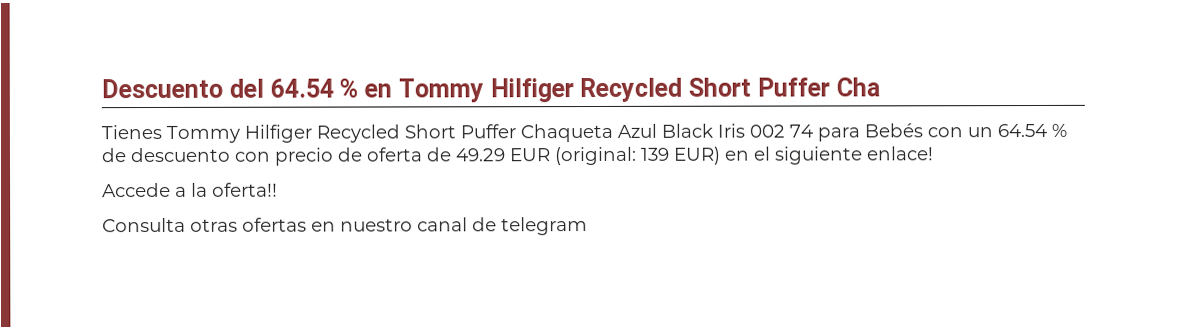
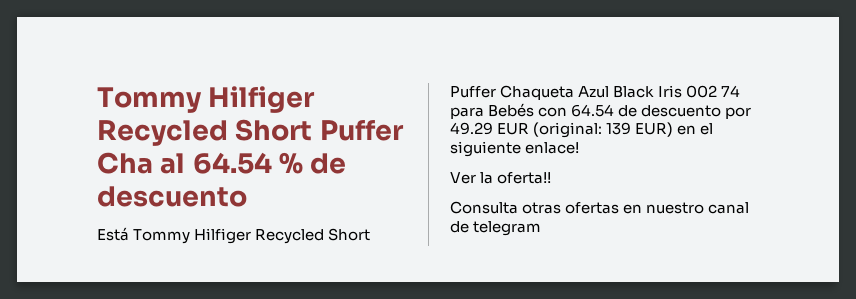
[101,78,392,99] Descuento del 64.54 % en -> (97, 100) none
[101,124,162,140] // Tienes -> [160,152,347,174] [97,186,247,207] [97,227,129,241] al 64.54 % de descuento // Está
[967,123,1067,138] [101,147,451,166] un 64.54 % de descuento con precio de oferta de -> [571,104,752,119] 64.54 de descuento por
[102,182,187,198] Accede a -> [450,172,476,184] Ver

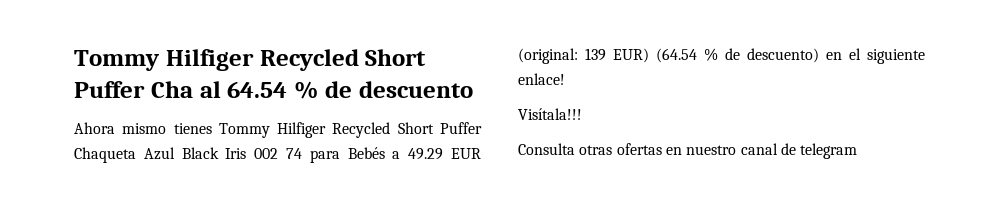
[97,227,129,241] Está -> [74,122,212,134] Ahora mismo tienes
[538,104,752,119] con 64.54 de descuento por -> [392,151,401,159] a
(674, 129) none -> [656,48,819,63] (64.54 % de descuento)
[450,172,552,184] Ver la oferta!! -> [518,108,582,120] Visítala!!!

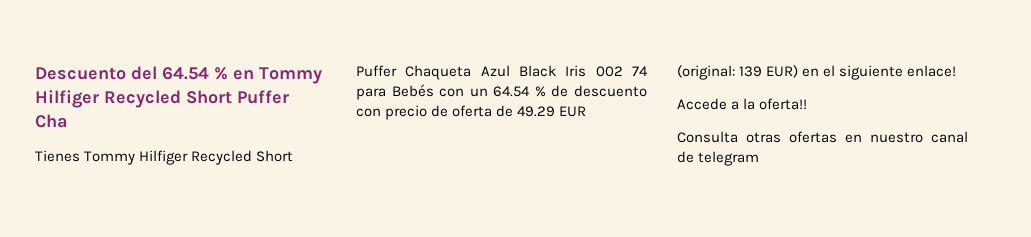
(74, 60) none -> [35,66,254,80] Descuento del 64.54 % en
[199,81,473,99] [74,122,212,134] al 64.54 % de descuento // Ahora mismo tienes -> [35,150,80,162] // Tienes
[392,151,401,159] a -> [439,85,647,97] [356,105,514,120] con un 64.54 % de descuento con precio de oferta de
[656,48,819,63] (64.54 % de descuento) -> (799, 71) none
[518,108,582,120] Visítala!!! -> [677,98,808,110] Accede a la oferta!!

